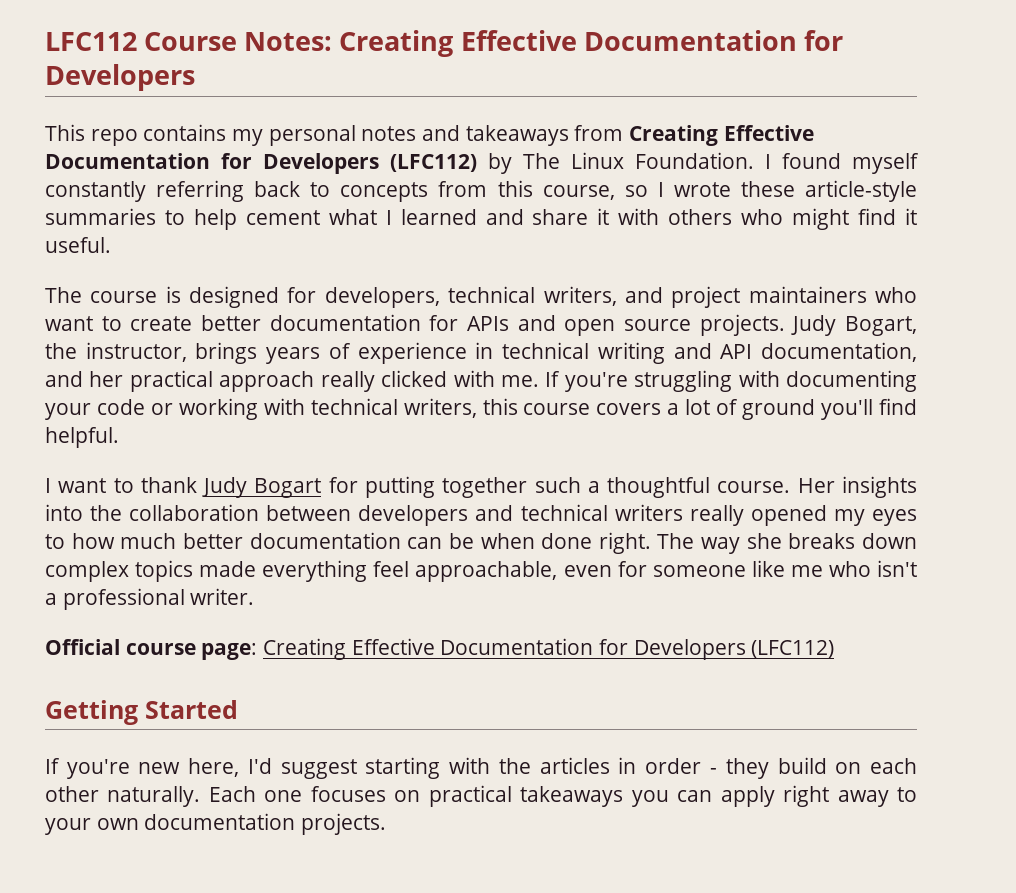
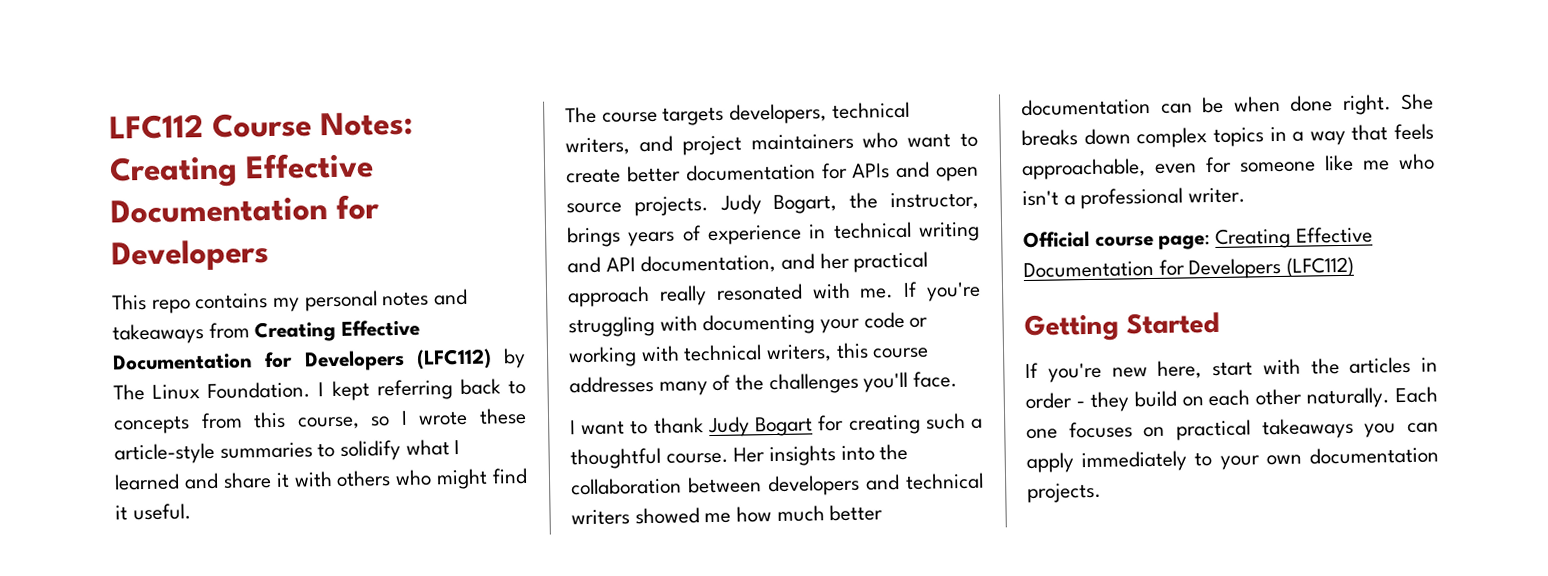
[782,153,919,174] [45,181,146,202] found myself constantly -> [331,380,370,402] kept
[193,209,320,230] help cement -> [340,439,402,461] solidify
[165,286,317,308] is designed for -> [662,106,725,126] targets
[381,370,448,387] clicked -> [715,283,803,301] resonated
[596,398,917,420] [45,427,119,448] covers a lot of ground you'll find helpful. -> [569,371,959,396] addresses many of the challenges you'll face.
[365,476,528,498] putting together -> [848,414,921,435] creating
[689,505,918,526] [45,534,65,549] really opened my eyes to -> [634,507,732,525] showed me
[657,533,782,554] The way she -> [1400,93,1434,111] She
[199,560,410,582] made everything feel -> [1269,123,1434,146] in a way that feels
[247,757,441,779] I'd suggest starting -> [1212,361,1253,377] start
[783,785,889,807] right away -> [1081,450,1188,473] immediately

